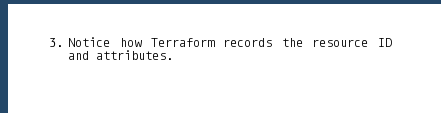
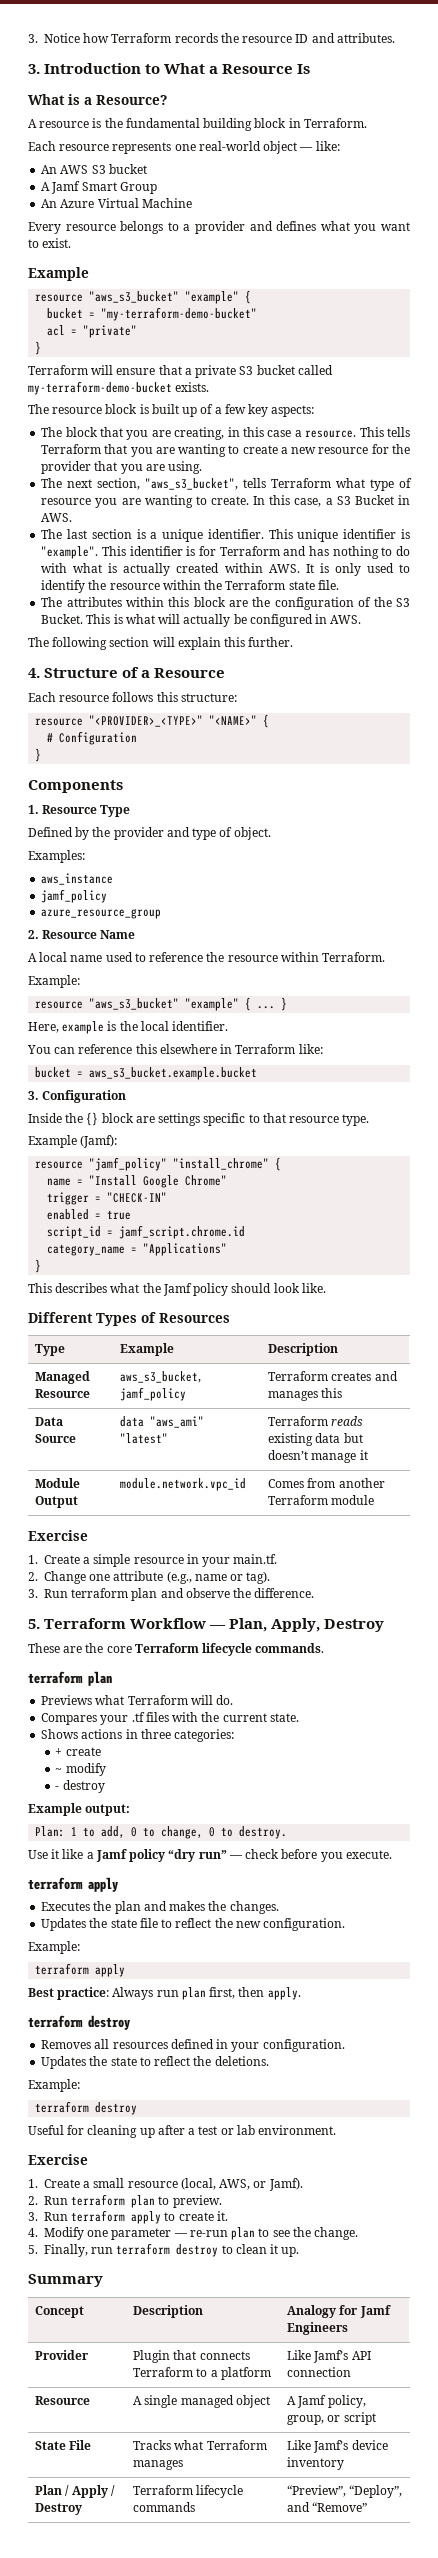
(174, 55) none -> [28,63,311,74] [28,94,167,105] [28,118,367,131] [28,141,340,154] [41,164,147,174] [41,181,157,194] [41,198,192,208] [28,221,410,234] [28,238,72,248] [28,267,89,281] [35,290,252,304] [47,307,258,321] [47,325,138,338] [35,341,42,355] [28,365,333,378] [28,381,210,395] [28,404,315,417] [41,427,410,440] [41,444,410,457] [41,461,203,474] [41,478,413,491] [41,495,410,508] [41,513,73,522] [41,529,410,542] [41,546,411,559] [41,563,410,576] [41,580,339,593] [41,597,410,610] [41,614,362,627] [28,637,294,650] [28,667,226,678] [28,692,237,702] [35,714,270,728] [47,731,138,745] [35,748,42,762] [28,780,123,793] [28,805,131,817] [28,827,271,840] [28,850,85,863] [41,873,114,885] [41,889,108,903] [41,909,162,919] [28,930,136,939] [28,952,386,962] [28,975,80,988] [35,997,288,1011] [28,1021,229,1034] [27,1044,323,1054] [35,1067,258,1080] [28,1090,127,1103] [28,1112,370,1126] [28,1135,118,1148] [35,1157,282,1171] [47,1175,228,1188] [47,1192,168,1205] [47,1209,132,1220] [47,1225,246,1239] [47,1243,228,1256] [35,1259,42,1273] [28,1283,326,1296] [28,1312,230,1326] [35,1344,66,1356] [120,1343,175,1356] [268,1343,339,1356] [35,1371,91,1384] [35,1389,91,1398] [120,1371,202,1383] [120,1387,187,1401] [268,1371,398,1381] [268,1388,343,1401] [35,1417,64,1426] [35,1434,77,1443] [120,1416,205,1428] [120,1433,169,1444] [268,1416,364,1426] [268,1433,363,1446] [268,1450,368,1463] [35,1478,81,1488] [35,1496,79,1508] [120,1478,247,1491] [268,1478,385,1488] [268,1495,375,1505] [28,1530,88,1541] [28,1554,278,1567] [28,1571,271,1584] [28,1588,315,1601] [28,1618,385,1632] [28,1643,325,1656] [28,1671,112,1686] [41,1695,234,1705] [41,1712,299,1725] [41,1729,235,1742] [55,1747,101,1756] [55,1763,106,1776] [55,1780,105,1793] [28,1803,131,1816] [35,1826,288,1839] [28,1849,392,1862] [28,1877,118,1892] [41,1901,279,1914] [41,1918,346,1931] [28,1941,80,1954] [35,1963,126,1977] [28,1987,301,2000] [28,2015,130,2030] [41,2039,345,2052] [41,2056,269,2069] [28,2079,80,2092] [35,2101,138,2115] [28,2125,337,2138] [28,2154,88,2165] [28,2178,303,2191] [28,2194,222,2208] [28,2210,228,2224] [28,2227,359,2240] [28,2243,300,2257] [28,2274,103,2287] [35,2306,85,2318] [133,2305,204,2318] [287,2305,391,2318] [287,2322,349,2335] [35,2350,90,2360] [133,2350,250,2363] [133,2367,271,2380] [287,2350,371,2363] [287,2367,352,2377] [35,2396,91,2405] [133,2395,270,2408] [287,2395,366,2408] [287,2412,376,2425] [35,2440,92,2450] [133,2440,267,2450] [133,2460,184,2470] [287,2440,388,2453] [287,2457,345,2470] [35,2485,115,2498] [35,2503,83,2515] [133,2485,244,2498] [133,2502,196,2512] [287,2485,403,2498] [287,2502,368,2512] // 3. Introduction to What a Resource Is // What is a Resource? // A resource is the fundamental building block in Terraform. // Each resource represents one real-world object — like: // An AWS S3 bucket // A Jamf Smart Group // An Azure Virtual Machine // Every resource belongs to a provider and defines what you want to exist. // Example // resource "aws_s3_bucket" "example" { // bucket = "my-terraform-demo-bucket" // acl = "private" // } // Terraform will ensure that a private S3 bucket called my-terraform-demo-bucket exists. // The resource block is built up of a few key aspects: // The block that you are creating, in this case a resource. This tells Terraform that you are wanting to create a new resource for the provider that you are using. // The next section, "aws_s3_bucket", tells Terraform what type of resource you are wanting to create. In this case, a S3 Bucket in AWS. // The last section is a unique identifier. This unique identifier is "example". This identifier is for Terraform and has nothing to do with what is actually created within AWS. It is only used to identify the resource within the Terraform state file. // The attributes within this block are the configuration of the S3 Bucket. This is what will actually be configured in AWS. // The following section will explain this further. // 4. Structure of a Resource // Each resource follows this structure: // resource "<PROVIDER>_<TYPE>" "<NAME>" { // # Configuration // } // Components // 1. Resource Type // Defined by the provider and type of object. // Examples: // aws_instance // jamf_policy // azure_resource_group // 2. Resource Name // A local name used to reference the resource within Terraform. // Example: // resource "aws_s3_bucket" "example" { ... } // Here, example is the local identifier. // You can reference this elsewhere in Terraform like: // bucket = aws_s3_bucket.example.bucket // 3. Configuration // Inside the {} block are settings specific to that resource type. // Example (Jamf): // resource "jamf_policy" "install_chrome" { // name = "Install Google Chrome" // trigger = "CHECK-IN" // enabled = true // script_id = jamf_script.chrome.id // category_name = "Applications" // } // This describes what the Jamf policy should look like. // Different Types of Resources // Type | Example | Description // Managed Resource | aws_s3_bucket, jamf_policy | Terraform creates and manages this // Data Source | data "aws_ami" "latest" | Terraform reads existing data but doesn’t manage it // Module Output | module.network.vpc_id | Comes from another Terraform module // Exercise // 1. Create a simple resource in your main.tf. // 2. Change one attribute (e.g., name or tag). // 3. Run terraform plan and observe the difference. // 5. Terraform Workflow — Plan, Apply, Destroy // These are the core Terraform lifecycle commands. // terraform plan // Previews what Terraform will do. // Compares your .tf files with the current state. // Shows actions in three categories: // + create // ~ modify // - destroy // Example output: // Plan: 1 to add, 0 to change, 0 to destroy. // Use it like a Jamf policy “dry run” — check before you execute. // terraform apply // Executes the plan and makes the changes. // Updates the state file to reflect the new configuration. // Example: // terraform apply // Best practice: Always run plan first, then apply. // terraform destroy // Removes all resources defined in your configuration. // Updates the state to reflect the deletions. // Example: // terraform destroy // Useful for cleaning up after a test or lab environment. // Exercise // 1. Create a small resource (local, AWS, or Jamf). // 2. Run terraform plan to preview. // 3. Run terraform apply to create it. // 4. Modify one parameter — re-run plan to see the change. // 5. Finally, run terraform destroy to clean it up. // Summary // Concept | Description | Analogy for Jamf Engineers // Provider | Plugin that connects Terraform to a platform | Like Jamf’s API connection // Resource | A single managed object | A Jamf policy, group, or script // State File | Tracks what Terraform manages | Like Jamf’s device inventory // Plan / Apply / Destroy | Terraform lifecycle commands | “Preview”, “Deploy”, and “Remove”

